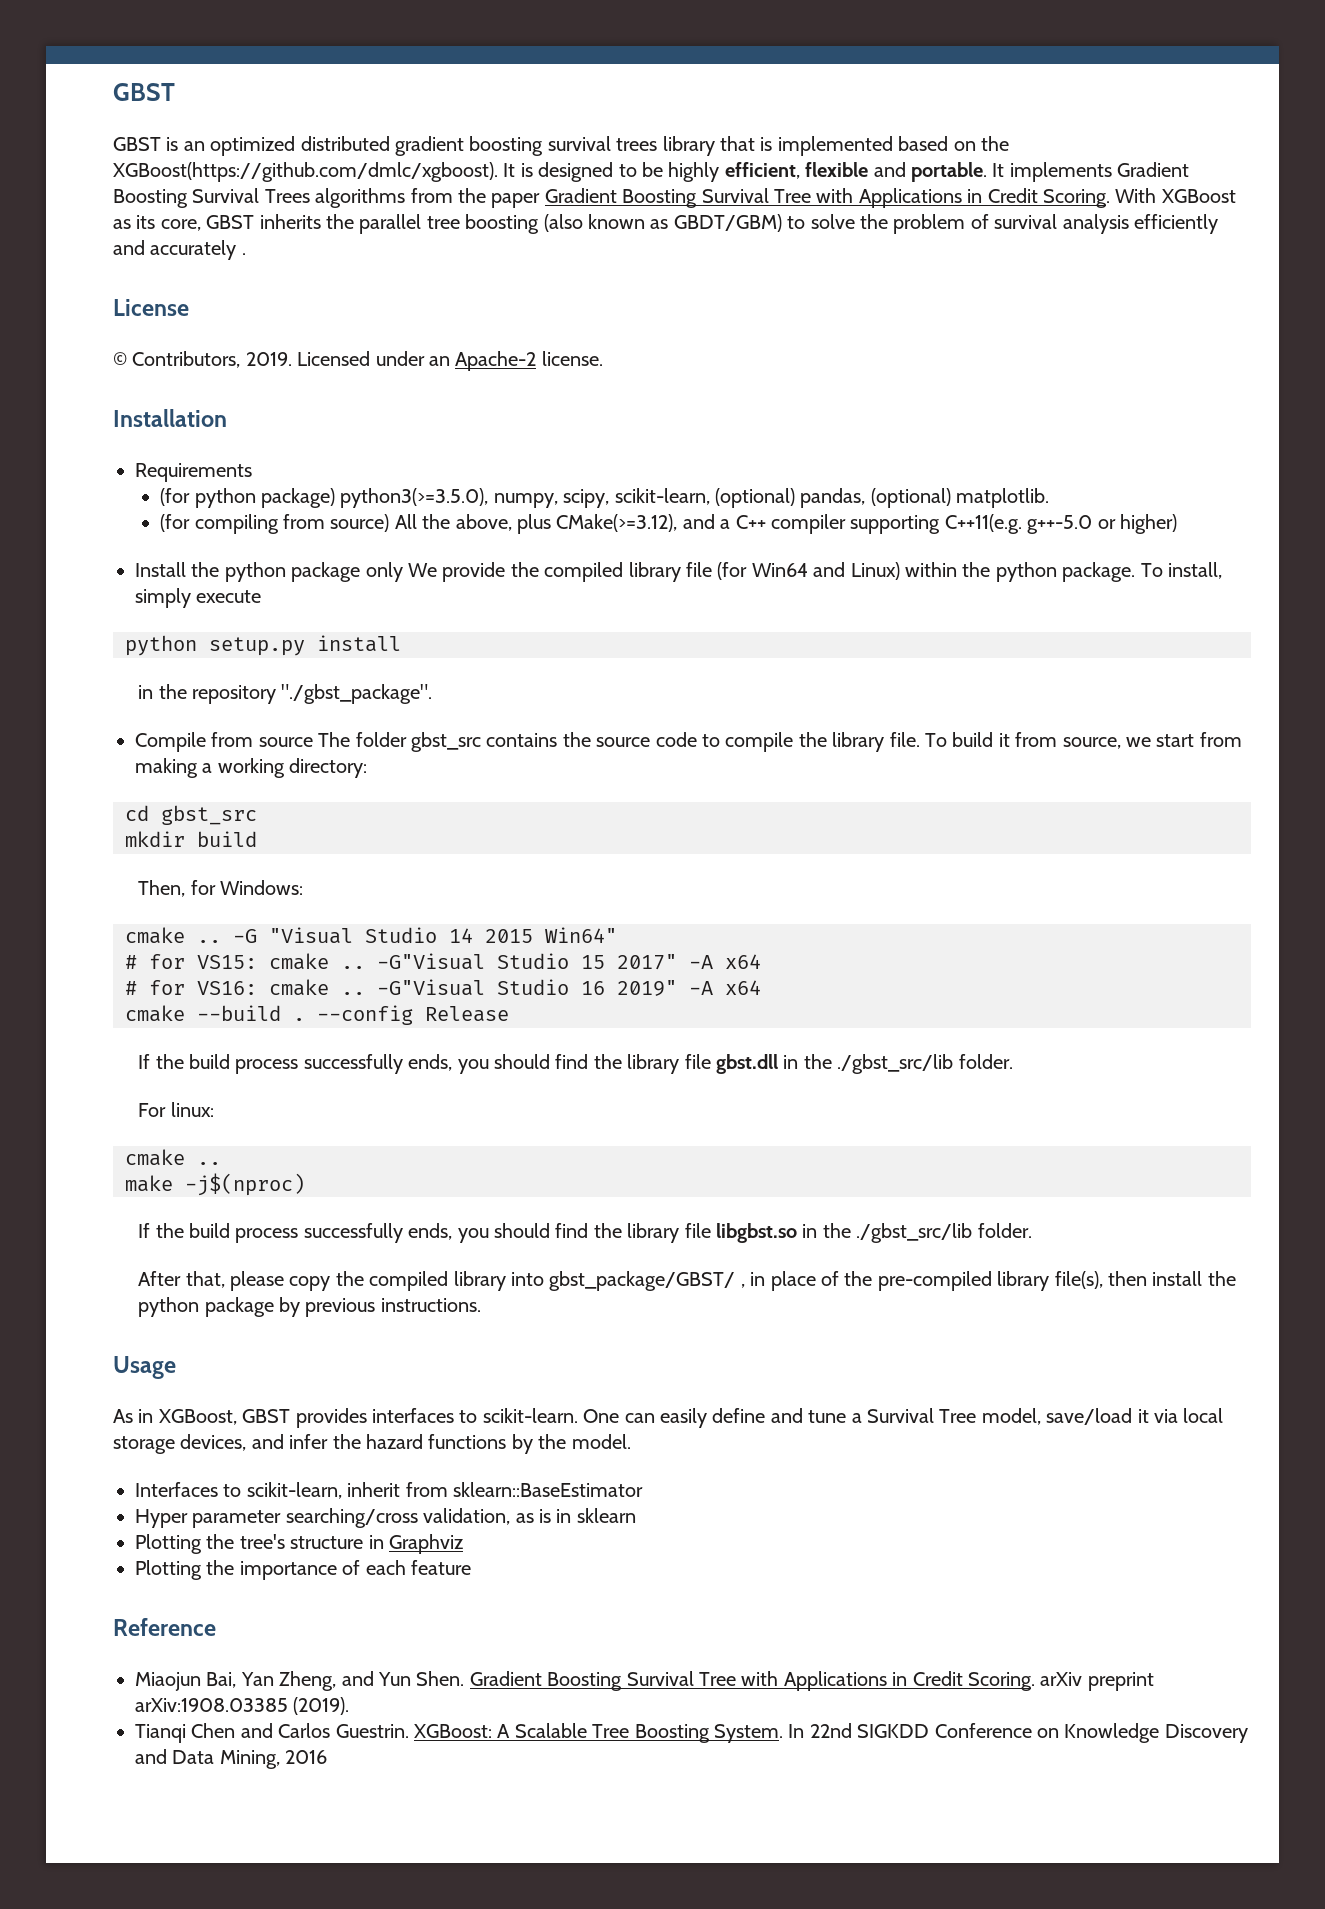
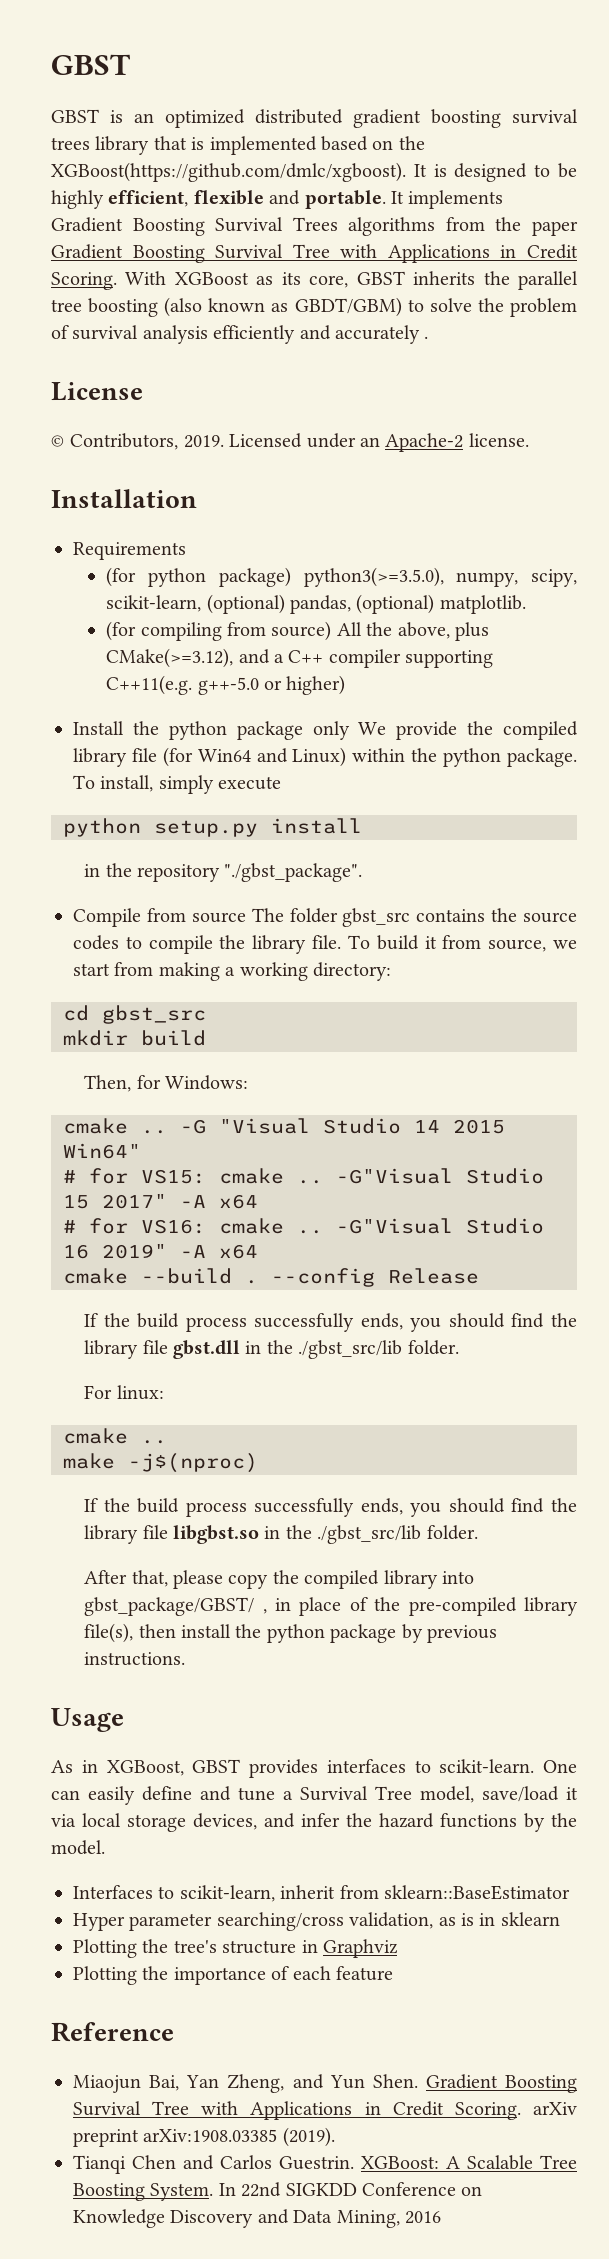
[655,732,697,747] code -> [73,935,119,950] codes

